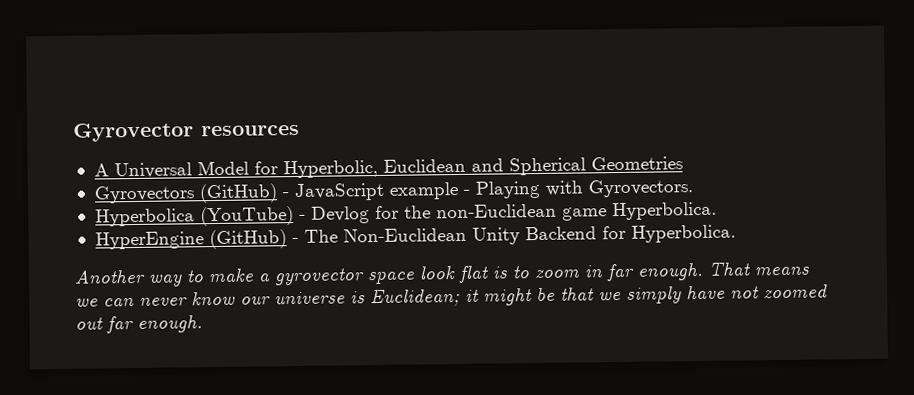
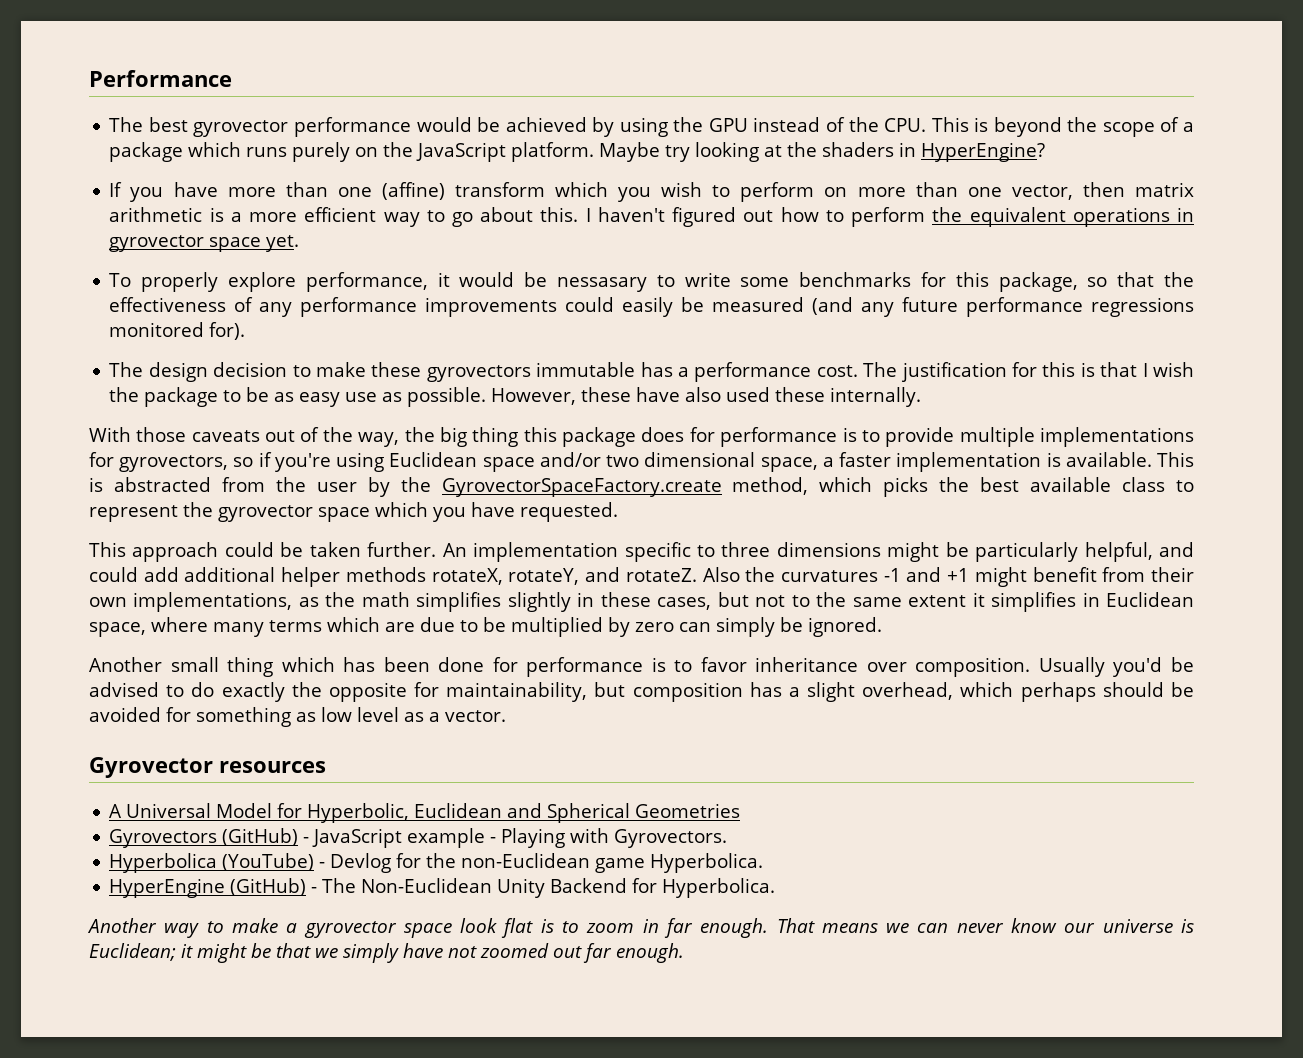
(73, 132) none -> [89,70,232,87] [109,117,1195,137] [109,142,1046,162] [109,182,1194,202] [109,207,1194,227] [109,235,300,252] [109,272,1194,292] [109,297,1195,317] [109,322,246,340] [109,362,1195,382] [109,387,922,407] [89,427,1194,447] [89,452,1195,472] [89,477,1195,497] [89,502,618,522] [89,542,1194,562] [89,567,1195,587] [89,592,1195,612] [89,617,882,637] [89,657,1194,677] [89,682,1194,702] [89,707,506,727] Performance // The best gyrovector performance would be achieved by using the GPU instead of the CPU. This is beyond the scope of a package which runs purely on the JavaScript platform. Maybe try looking at the shaders in HyperEngine? // If you have more than one (affine) transform which you wish to perform on more than one vector, then matrix arithmetic is a more efficient way to go about this. I haven't figured out how to perform the equivalent operations in gyrovector space yet. // To properly explore performance, it would be nessasary to write some benchmarks for this package, so that the effectiveness of any performance improvements could easily be measured (and any future performance regressions monitored for). // The design decision to make these gyrovectors immutable has a performance cost. The justification for this is that I wish the package to be as easy use as possible. However, these have also used these internally. // With those caveats out of the way, the big thing this package does for performance is to provide multiple implementations for gyrovectors, so if you're using Euclidean space and/or two dimensional space, a faster implementation is available. This is abstracted from the user by the GyrovectorSpaceFactory.create method, which picks the best available class to represent the gyrovector space which you have requested. // This approach could be taken further. An implementation specific to three dimensions might be particularly helpful, and could add additional helper methods rotateX, rotateY, and rotateZ. Also the curvatures -1 and +1 might benefit from their own implementations, as the math simplifies slightly in these cases, but not to the same extent it simplifies in Euclidean space, where many terms which are due to be multiplied by zero can simply be ignored. // Another small thing which has been done for performance is to favor inheritance over composition. Usually you'd be advised to do exactly the opposite for maintainability, but composition has a slight overhead, which perhaps should be avoided for something as low level as a vector. //

